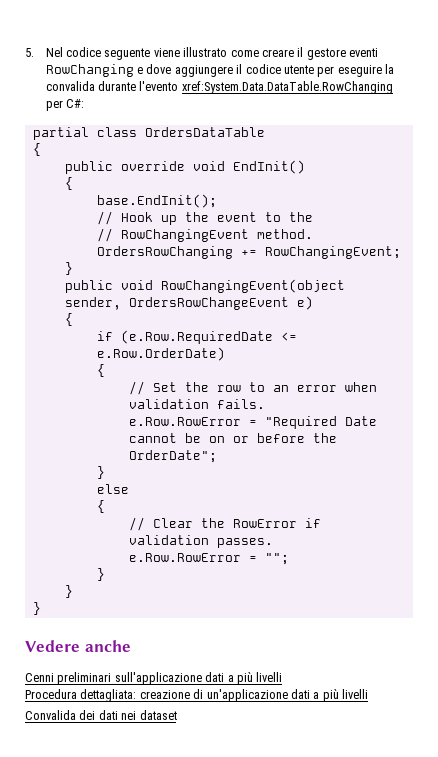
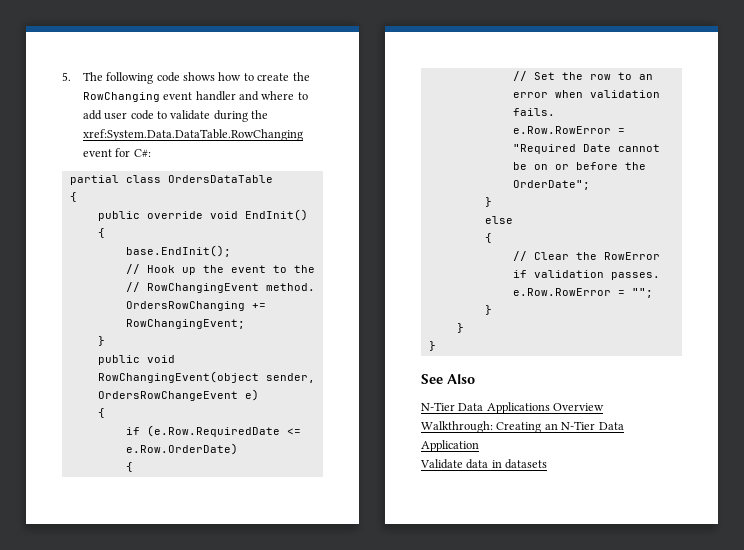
[45,47,379,60] [45,64,395,77] [45,81,393,94] [45,100,63,111] Nel codice seguente viene illustrato come creare il gestore eventi RowChanging e dove aggiungere il codice utente per eseguire la convalida durante l'evento xref:System.Data.DataTable.RowChanging per -> [82,72,310,84] [82,91,308,102] [82,110,269,122] [82,129,303,141] [82,148,131,157] The following code shows how to create the RowChanging event handler and where to add user code to validate during the xref:System.Data.DataTable.RowChanging event for
[25,640,131,652] [25,672,283,685] [25,689,368,702] [25,710,177,720] Vedere anche // Cenni preliminari sull'applicazione dati a più livelli // Procedura dettagliata: creazione di un'applicazione dati a più livelli // Convalida dei dati nei dataset -> [421,374,475,384] [421,402,605,414] [421,421,624,433] [421,440,479,452] [420,459,548,469] See Also // N-Tier Data Applications Overview // Walkthrough: Creating an N-Tier Data Application // Validate data in datasets

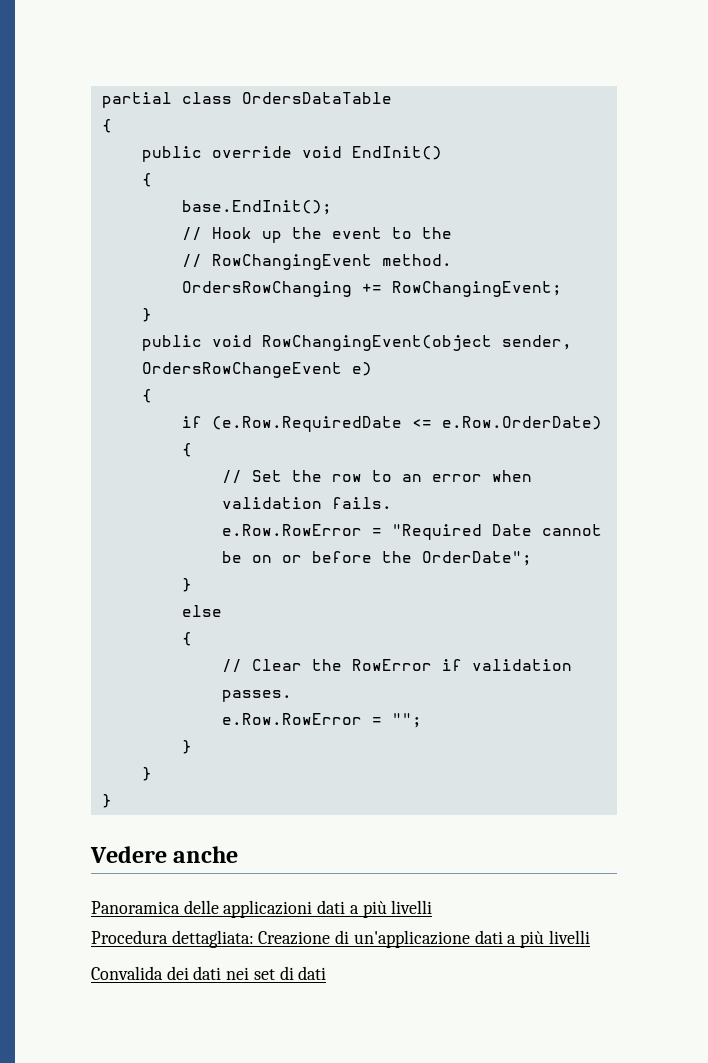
[62,72,310,84] [82,91,308,102] [82,110,269,122] [82,129,303,141] [82,148,151,157] 5. The following code shows how to create the RowChanging event handler and where to add user code to validate during the xref:System.Data.DataTable.RowChanging event for C#: // -> (101, 100) none
[421,374,475,384] [421,402,605,414] [421,421,624,433] [421,440,479,452] [420,459,548,469] See Also // N-Tier Data Applications Overview // Walkthrough: Creating an N-Tier Data Application // Validate data in datasets -> [90,846,239,863] [91,900,433,918] [91,930,590,948] [91,966,327,980] Vedere anche // Panoramica delle applicazioni dati a più livelli // Procedura dettagliata: Creazione di un'applicazione dati a più livelli // Convalida dei dati nei set di dati

